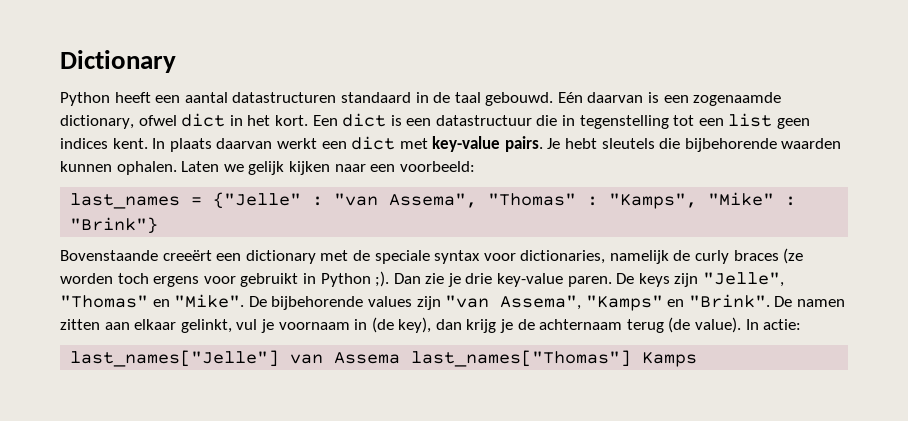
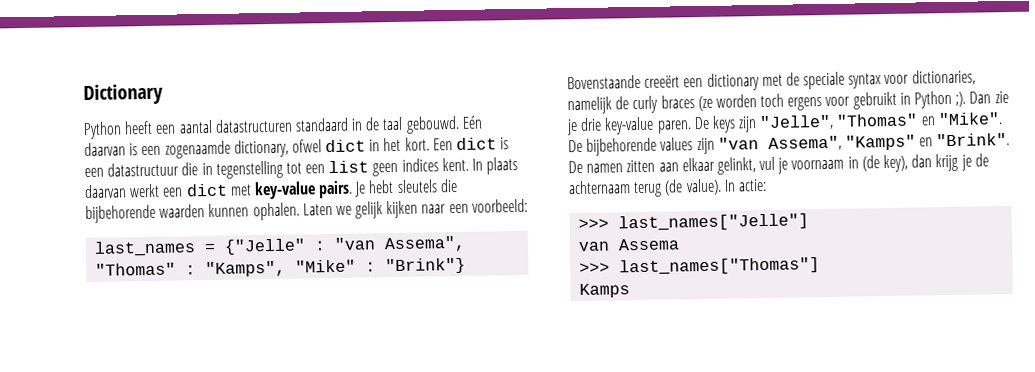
(802, 324) none -> [578,218,610,230] >>>
(280, 358) none -> (810, 222) //
(401, 358) none -> [579,262,611,274] // >>>
(632, 358) none -> (821, 266) //

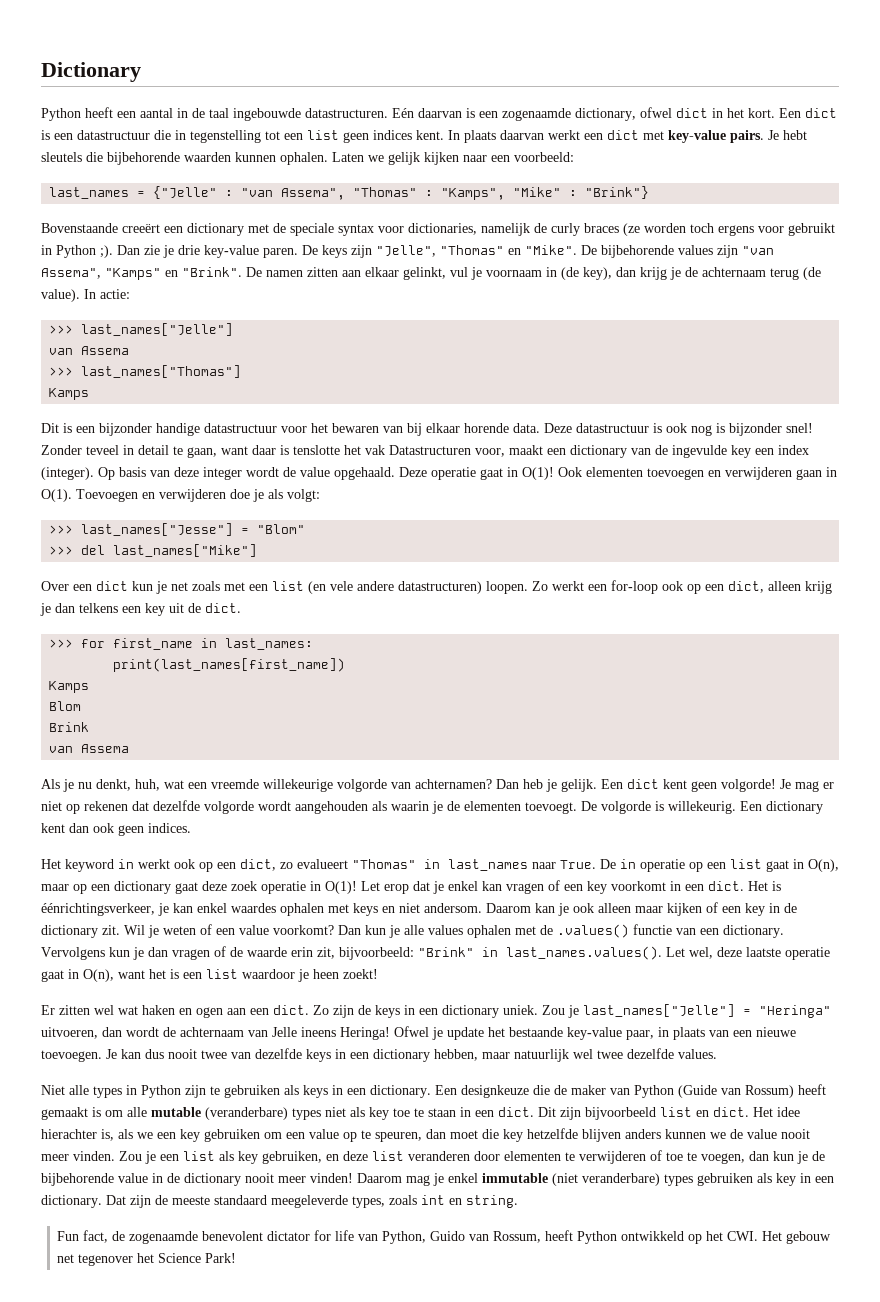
[214,117,349,133] datastructuren standaard -> (173, 113) none
[405,115,460,134] gebouwd. -> [233,108,388,121] ingebouwde datastructuren.
(631, 291) none -> [41,423,813,436] [41,445,809,458] [41,467,837,480] [41,489,320,502] [49,523,306,536] [49,544,258,557] [41,580,832,594] [40,603,241,616] [49,638,314,650] [113,658,346,672] [49,681,90,693] [49,701,82,711] [49,722,90,732] [49,744,130,753] [41,779,834,792] [41,800,823,814] [41,823,191,836] [41,859,839,872] [41,880,781,894] [41,902,797,916] [41,924,784,938] [41,946,830,960] [41,969,378,982] [41,1004,831,1018] [41,1026,796,1040] [41,1048,717,1062] [41,1084,826,1098] [41,1107,800,1120] [41,1128,810,1142] [41,1150,825,1164] [41,1173,834,1186] [41,1195,518,1208] [57,1230,832,1244] [57,1253,237,1266] // Dit is een bijzonder handige datastructuur voor het bewaren van bij elkaar horende data. Deze datastructuur is ook nog is bijzonder snel! Zonder teveel in detail te gaan, want daar is tenslotte het vak Datastructuren voor, maakt een dictionary van de ingevulde key een index (integer). Op basis van deze integer wordt de value opgehaald. Deze operatie gaat in O(1)! Ook elementen toevoegen en verwijderen gaan in O(1). Toevoegen en verwijderen doe je als volgt: // >>> last_names["Jesse"] = "Blom" // >>> del last_names["Mike"] // Over een dict kun je net zoals met een list (en vele andere datastructuren) loopen. Zo werkt een for-loop ook op een dict, alleen krijg je dan telkens een key uit de dict. // >>> for first_name in last_names: // print(last_names[first_name]) // Kamps // Blom // Brink // van Assema // Als je nu denkt, huh, wat een vreemde willekeurige volgorde van achternamen? Dan heb je gelijk. Een dict kent geen volgorde! Je mag er niet op rekenen dat dezelfde volgorde wordt aangehouden als waarin je de elementen toevoegt. De volgorde is willekeurig. Een dictionary kent dan ook geen indices. // Het keyword in werkt ook op een dict, zo evalueert "Thomas" in last_names naar True. De in operatie op een list gaat in O(n), maar op een dictionary gaat deze zoek operatie in O(1)! Let erop dat je enkel kan vragen of een key voorkomt in een dict. Het is éénrichtingsverkeer, je kan enkel waardes ophalen met keys en niet andersom. Daarom kan je ook alleen maar kijken of een key in de dictionary zit. Wil je weten of een value voorkomt? Dan kun je alle values ophalen met de .values() functie van een dictionary. Vervolgens kun je dan vragen of de waarde erin zit, bijvoorbeeld: "Brink" in last_names.values(). Let wel, deze laatste operatie gaat in O(n), want het is een list waardoor je heen zoekt! // Er zitten wel wat haken en ogen aan een dict. Zo zijn de keys in een dictionary uniek. Zou je last_names["Jelle"] = "Heringa" uitvoeren, dan wordt de achternaam van Jelle ineens Heringa! Ofwel je update het bestaande key-value paar, in plaats van een nieuwe toevoegen. Je kan dus nooit twee van dezelfde keys in een dictionary hebben, maar natuurlijk wel twee dezelfde values. // Niet alle types in Python zijn te gebruiken als keys in een dictionary. Een designkeuze die de maker van Python (Guide van Rossum) heeft gemaakt is om alle mutable (veranderbare) types niet als key toe te staan in een dict. Dit zijn bijvoorbeeld list en dict. Het idee hierachter is, als we een key gebruiken om een value op te speuren, dan moet die key hetzelfde blijven anders kunnen we de value nooit meer vinden. Zou je een list als key gebruiken, en deze list veranderen door elementen te verwijderen of toe te voegen, dan kun je de bijbehorende value in de dictionary nooit meer vinden! Daarom mag je enkel immutable (niet veranderbare) types gebruiken als key in een dictionary. Dat zijn de meeste standaard meegeleverde types, zoals int en string. // Fun fact, de zogenaamde benevolent dictator for life van Python, Guido van Rossum, heeft Python ontwikkeld op het CWI. Het gebouw net tegenover het Science Park!

